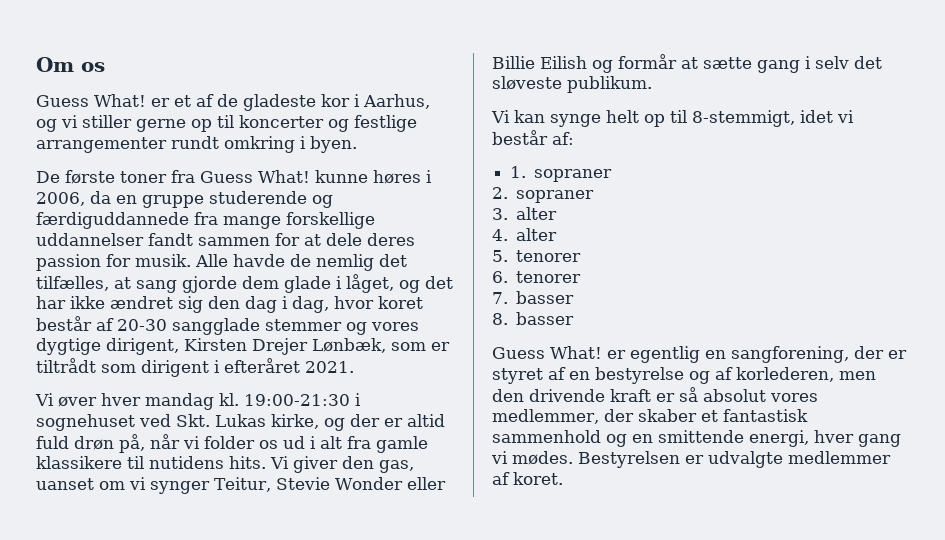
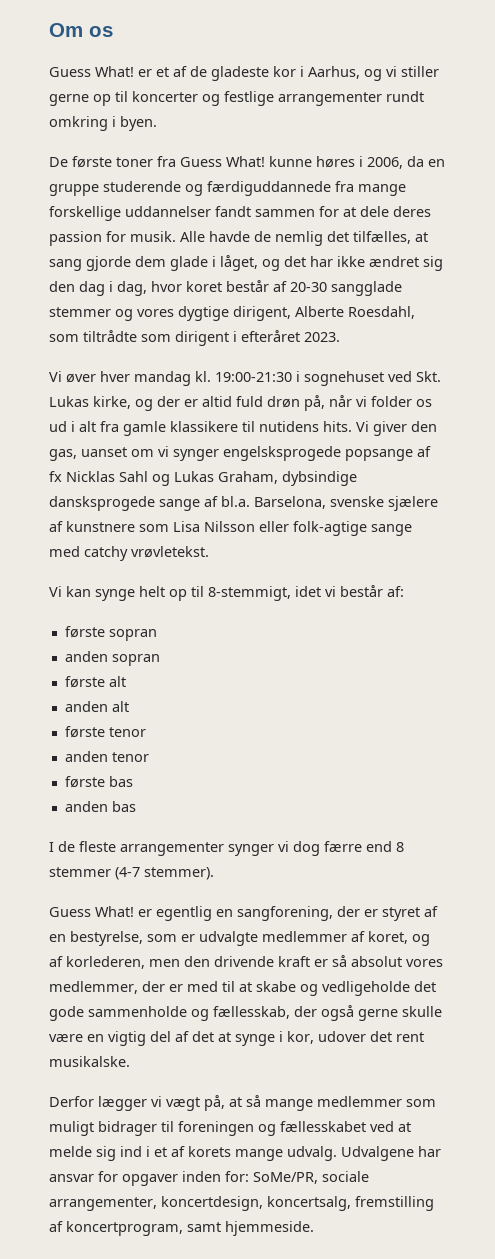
[184,338,450,355] [36,358,96,373] Kirsten Drejer Lønbæk, som er tiltrådt -> [295,306,415,319] [49,330,137,342] Alberte Roesdahl, som tiltrådte
[305,361,354,373] 2021. -> [304,332,340,342] 2023.
[214,477,446,492] [492,54,882,73] [492,76,652,93] Teitur, Stevie Wonder eller Billie Eilish og formår at sætte gang i selv det sløveste publikum. -> [223,446,431,461] [49,471,357,486] [49,496,438,511] [49,521,412,536] [49,546,209,561] engelsksprogede popsange af fx Nicklas Sahl og Lukas Graham, dybsindige dansksprogede sange af bl.a. Barselona, svenske sjælere af kunstnere som Lisa Nilsson eller folk-agtige sange med catchy vrøvletekst.
[510,166,613,182] [492,187,595,203] [492,207,558,220] [492,228,558,241] [492,250,582,262] [492,271,582,283] [492,291,575,304] [492,312,575,325] 1. sopraner // 2. sopraner // 3. alter // 4. alter // 5. tenorer // 6. tenorer // 7. basser // 8. basser -> [64,626,157,641] [64,651,160,666] [64,676,126,688] [64,701,129,712] [64,726,146,738] [64,751,149,762] [64,776,133,788] [64,801,136,812] [49,841,404,856] [49,867,214,880] første sopran // anden sopran // første alt // anden alt // første tenor // anden tenor // første bas // anden bas // I de fleste arrangementer synger vi dog færre end 8 stemmer (4-7 stemmer).
[595,367,684,384] bestyrelse -> [70,931,408,946] bestyrelse, som er udvalgte medlemmer af koret,
[637,409,808,422] [492,430,901,447] [491,451,891,468] [492,472,563,485] skaber et fantastisk sammenhold og en smittende energi, hver gang vi mødes. Bestyrelsen er udvalgte medlemmer af koret. -> [169,981,436,996] [49,1005,442,1021] [49,1031,424,1046] [49,1056,130,1067] [49,1095,436,1111] [49,1121,411,1136] [49,1146,441,1161] [49,1171,369,1186] [49,1196,434,1211] [49,1221,314,1236] er med til at skabe og vedligeholde det gode sammenholde og fællesskab, der også gerne skulle være en vigtig del af det at synge i kor, udover det rent musikalske. // Derfor lægger vi vægt på, at så mange medlemmer som muligt bidrager til foreningen og fællesskabet ved at melde sig ind i et af korets mange udvalg. Udvalgene har ansvar for opgaver inden for: SoMe/PR, sociale arrangementer, koncertdesign, koncertsalg, fremstilling af koncertprogram, samt hjemmeside.

